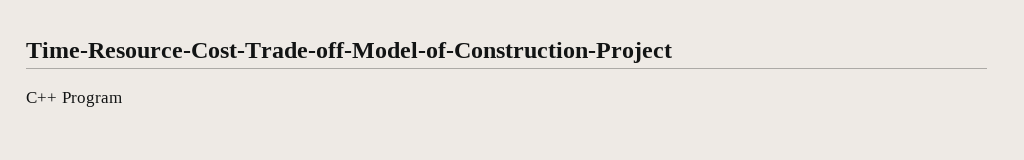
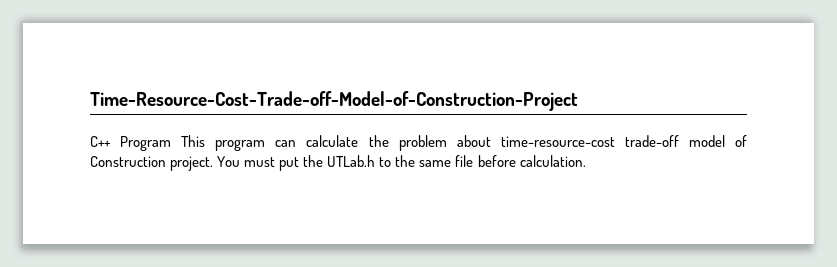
(122, 99) none -> [181,135,748,151] [90,155,586,171] This program can calculate the problem about time-resource-cost trade-off model of Construction project. You must put the UTLab.h to the same file before calculation.

